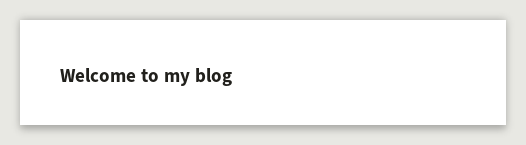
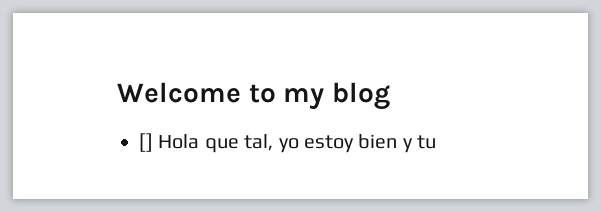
(233, 77) none -> [139,133,437,153] // [] Hola que tal, yo estoy bien y tu

